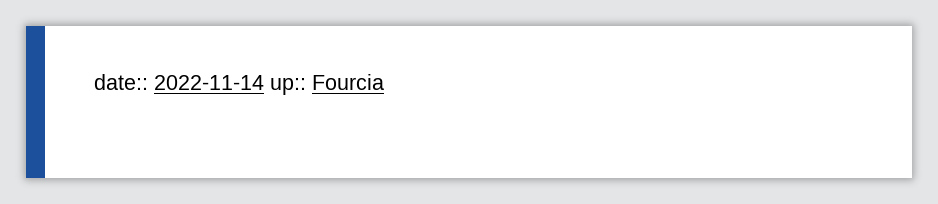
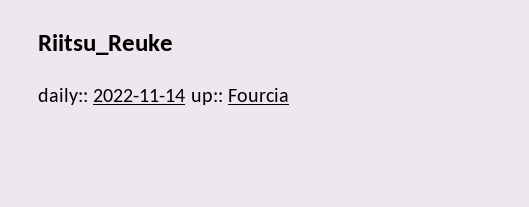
[94,74,148,90] date:: -> [38,34,173,55] [38,88,88,105] Riitsu_Reuke // daily::

